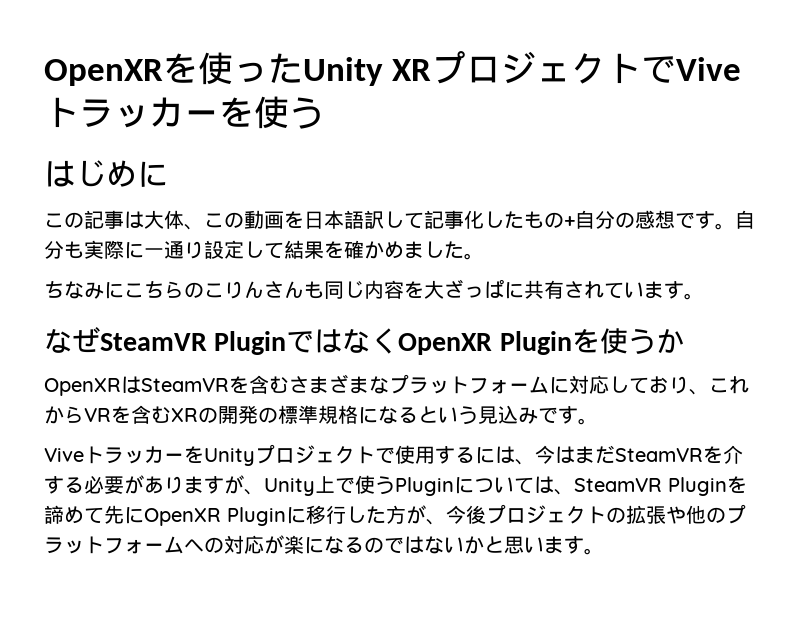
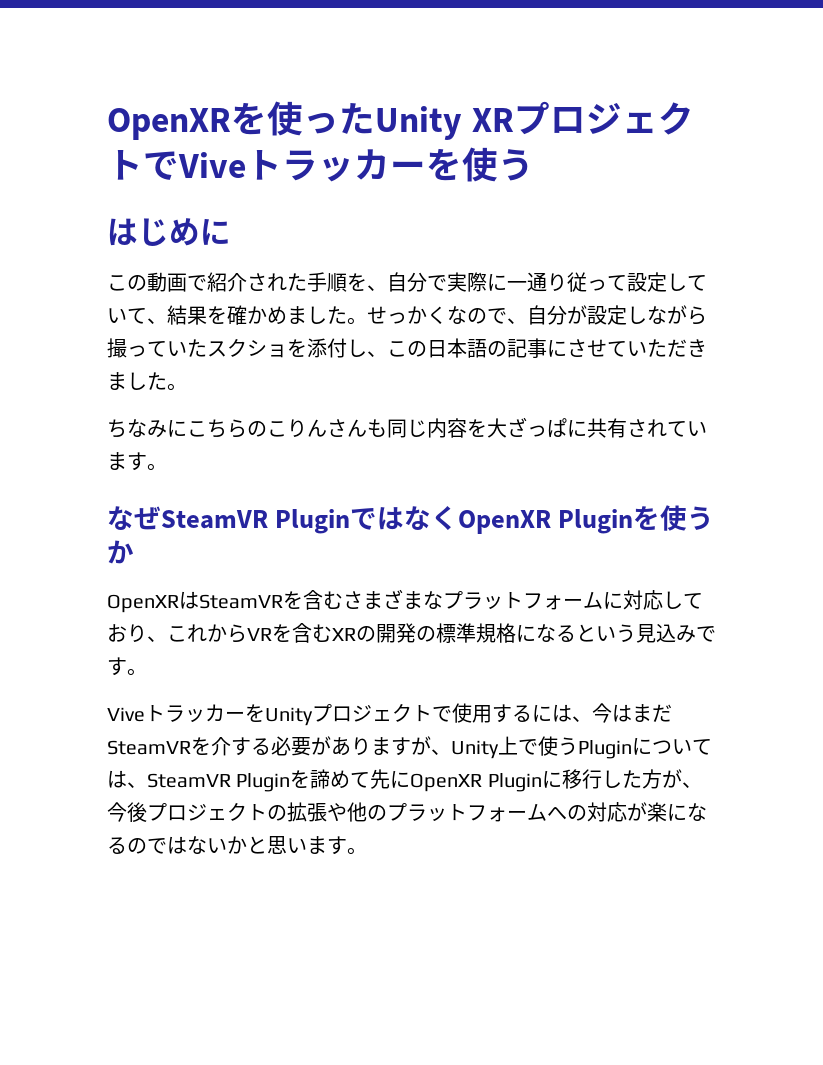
[84,210,755,230] [44,240,84,259] 記事は大体、この動画を日本語訳して記事化したもの+自分の感想です。自分も -> [147,272,447,292] 動画で紹介された手順を、自分で
(204, 250) none -> [567,272,627,292] 従って
(284, 250) none -> [107,308,167,324] いて、
(484, 256) none -> [367,305,707,325] [107,338,707,358] [107,372,187,391] せっかくなので、自分が設定しながら撮っていたスクショを添付し、この日本語の記事にさせていただきました。

